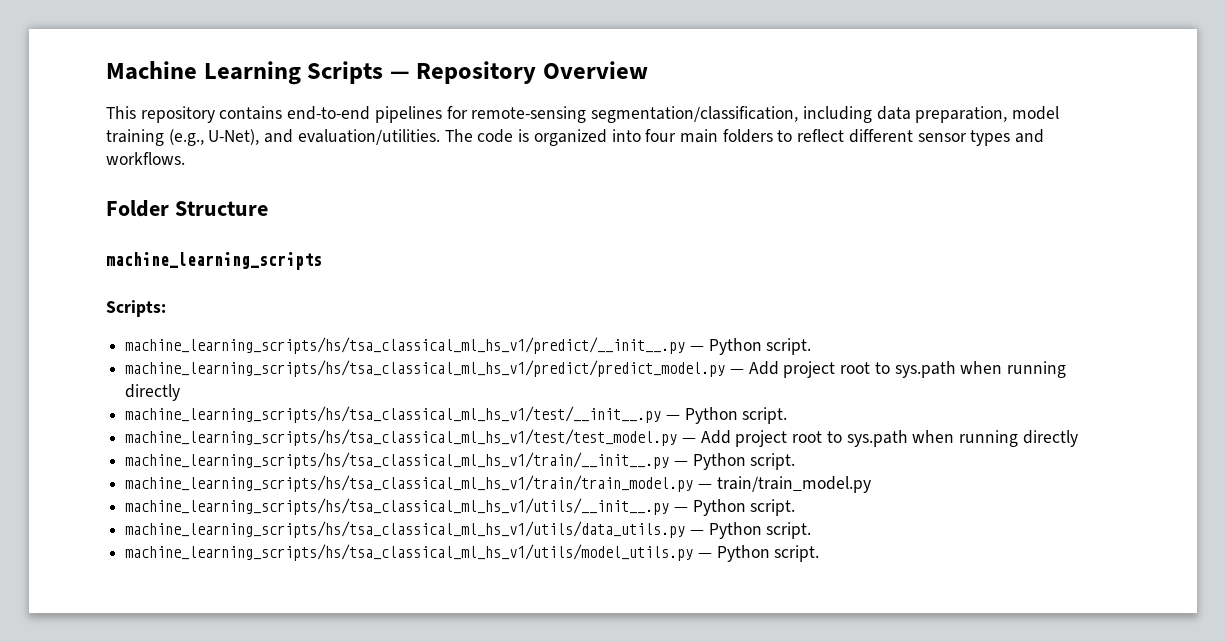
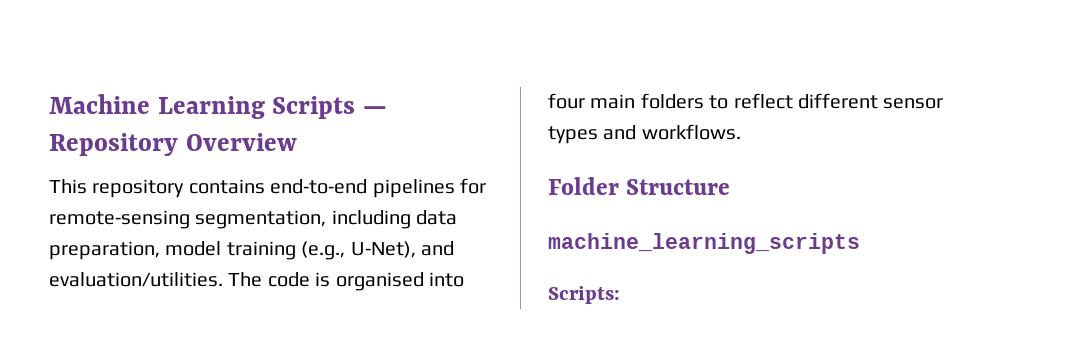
[591,106,799,123] segmentation/classification, -> [195,210,327,229] segmentation,
[533,129,607,146] organized -> [335,272,424,291] organised
[125,337,812,355] [125,360,1067,378] [125,384,181,401] [125,406,788,424] [125,429,1078,447] [125,452,796,470] [125,475,871,493] [125,498,796,516] [125,521,812,539] [125,544,820,562] // machine_learning_scripts/hs/tsa_classical_ml_hs_v1/predict/__init__.py — Python script. // machine_learning_scripts/hs/tsa_classical_ml_hs_v1/predict/predict_model.py — Add project root to sys.path when running directly // machine_learning_scripts/hs/tsa_classical_ml_hs_v1/test/__init__.py — Python script. // machine_learning_scripts/hs/tsa_classical_ml_hs_v1/test/test_model.py — Add project root to sys.path when running directly // machine_learning_scripts/hs/tsa_classical_ml_hs_v1/train/__init__.py — Python script. // machine_learning_scripts/hs/tsa_classical_ml_hs_v1/train/train_model.py — train/train_model.py // machine_learning_scripts/hs/tsa_classical_ml_hs_v1/utils/__init__.py — Python script. // machine_learning_scripts/hs/tsa_classical_ml_hs_v1/utils/data_utils.py — Python script. // machine_learning_scripts/hs/tsa_classical_ml_hs_v1/utils/model_utils.py — Python script. -> (620, 295) none

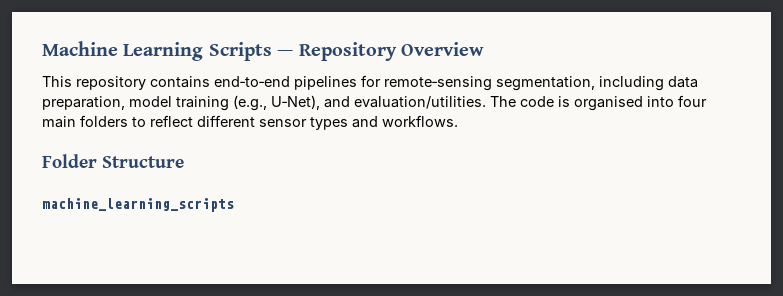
[548,286,620,304] // Scripts: -> (234, 205) none

